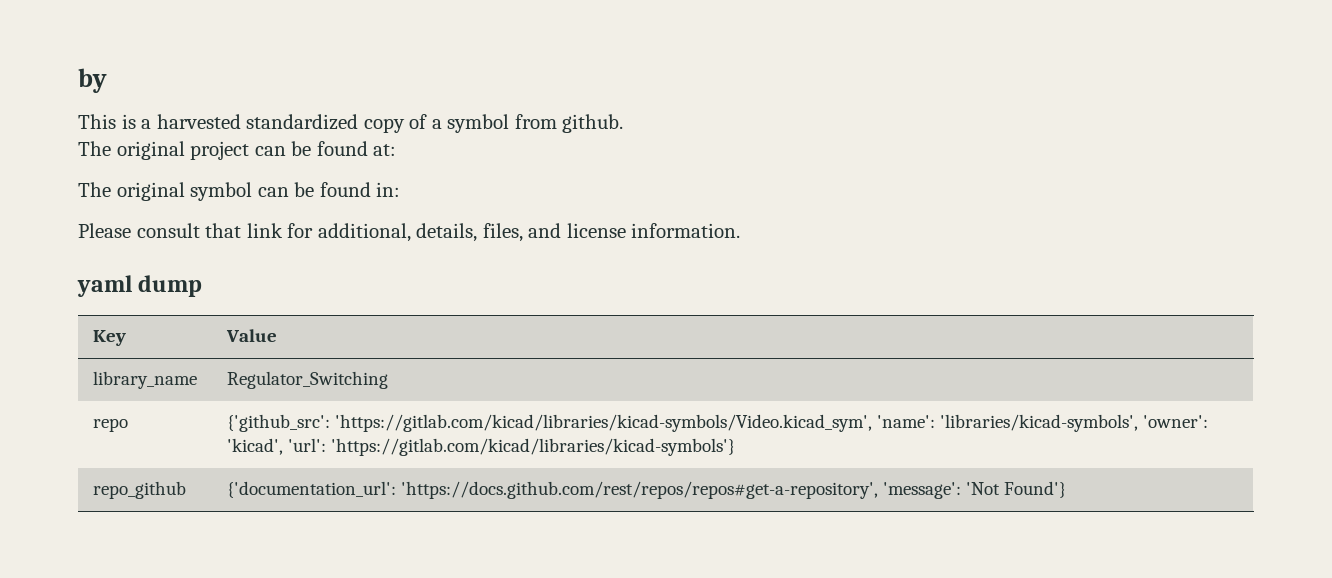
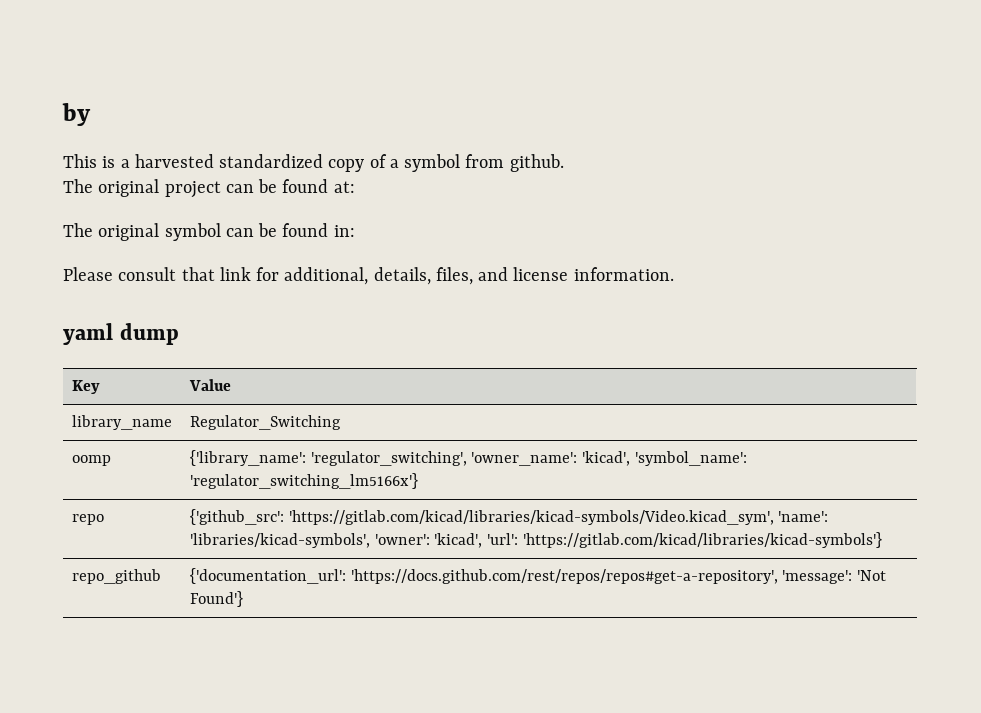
(388, 380) none -> [71,455,111,466] [189,450,747,466] [189,473,418,489] // oomp | {'library_name': 'regulator_switching', 'owner_name': 'kicad', 'symbol_name': 'regulator_switching_lm5166x'}

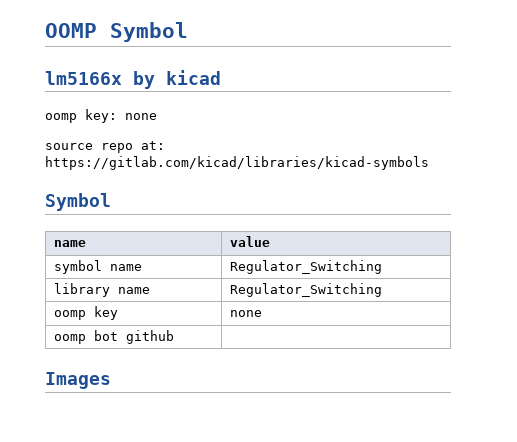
[62,103,91,126] [63,154,564,172] [63,179,355,198] [63,223,355,241] [63,267,674,285] [63,323,179,345] [71,380,100,394] [188,379,231,391] [71,415,172,430] [189,415,341,430] [71,455,111,466] [189,450,747,466] [189,473,418,489] [71,514,104,525] [189,509,829,525] [189,532,882,548] [71,569,161,584] [189,568,887,584] [189,591,243,607] by // This is a harvested standardized copy of a symbol from github. // The original project can be found at: // The original symbol can be found in: // Please consult that link for additional, details, files, and license information. // yaml dump // Key | Value // library_name | Regulator_Switching // oomp | {'library_name': 'regulator_switching', 'owner_name': 'kicad', 'symbol_name': 'regulator_switching_lm5166x'} // repo | {'github_src': 'https://gitlab.com/kicad/libraries/kicad-symbols/Video.kicad_sym', 'name': 'libraries/kicad-symbols', 'owner': 'kicad', 'url': 'https://gitlab.com/kicad/libraries/kicad-symbols'} // repo_github | {'documentation_url': 'https://docs.github.com/rest/repos/repos#get-a-repository', 'message': 'Not Found'} -> [45,22,188,42] [45,70,221,89] [45,109,157,123] [45,141,165,153] [45,156,429,170] [45,193,111,211] [54,240,87,247] [230,236,271,247] [54,260,143,274] [230,260,383,274] [54,283,151,297] [230,283,383,297] [54,306,119,320] [230,310,263,317] [54,330,175,344] [45,372,111,389] OOMP Symbol // lm5166x by kicad // oomp key: none // source repo at: https://gitlab.com/kicad/libraries/kicad-symbols // Symbol // name | value // symbol name | Regulator_Switching // library name | Regulator_Switching // oomp key | none // oomp bot github | // Images

